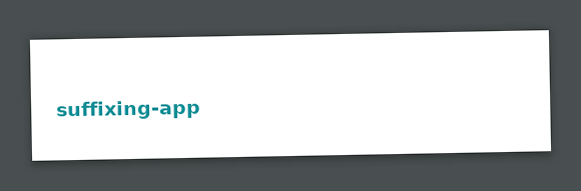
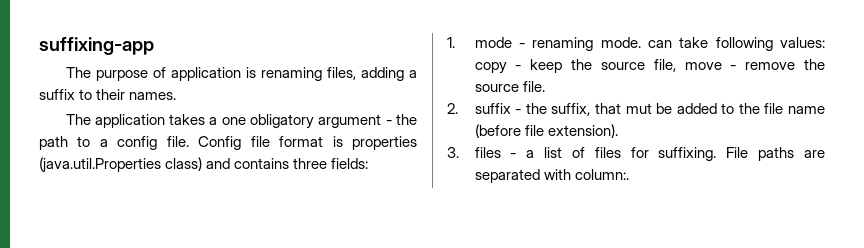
(201, 110) none -> [65,67,417,81] [39,89,177,100] [65,114,417,129] [39,136,418,150] [39,157,369,173] [447,37,825,51] [474,59,825,74] [474,81,545,92] [447,103,825,116] [474,124,618,138] [447,147,825,161] [474,169,629,183] // The purpose of application is renaming files, adding a suffix to their names. // The application takes a one obligatory argument - the path to a config file. Config file format is properties (java.util.Properties class) and contains three fields: // 1. mode - renaming mode. can take following values: copy - keep the source file, move - remove the source file. // 2. suffix - the suffix, that mut be added to the file name (before file extension). // 3. files - a list of files for suffixing. File paths are separated with column:.

